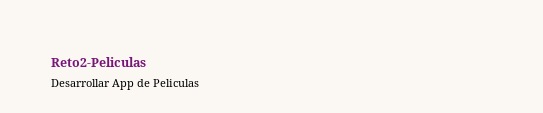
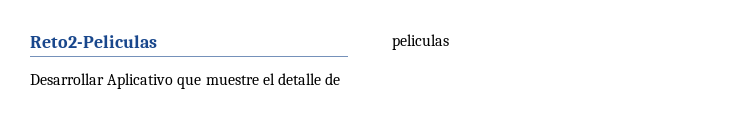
[112,79,199,90] App de Peliculas -> [107,73,341,89] [392,34,449,50] Aplicativo que muestre el detalle de peliculas

